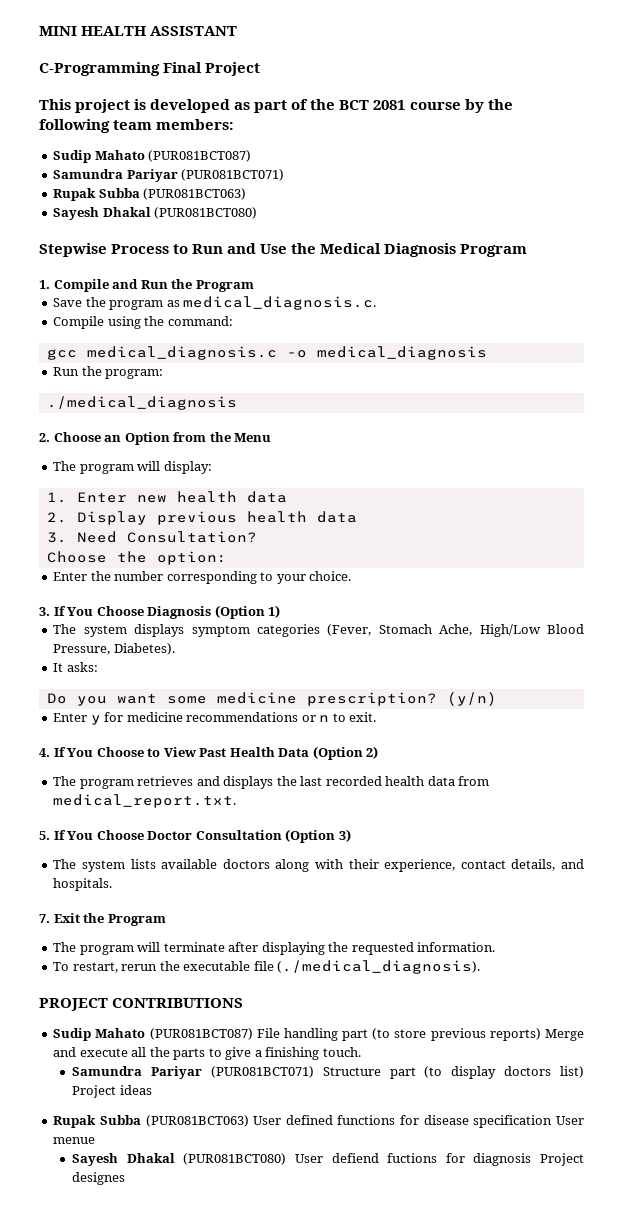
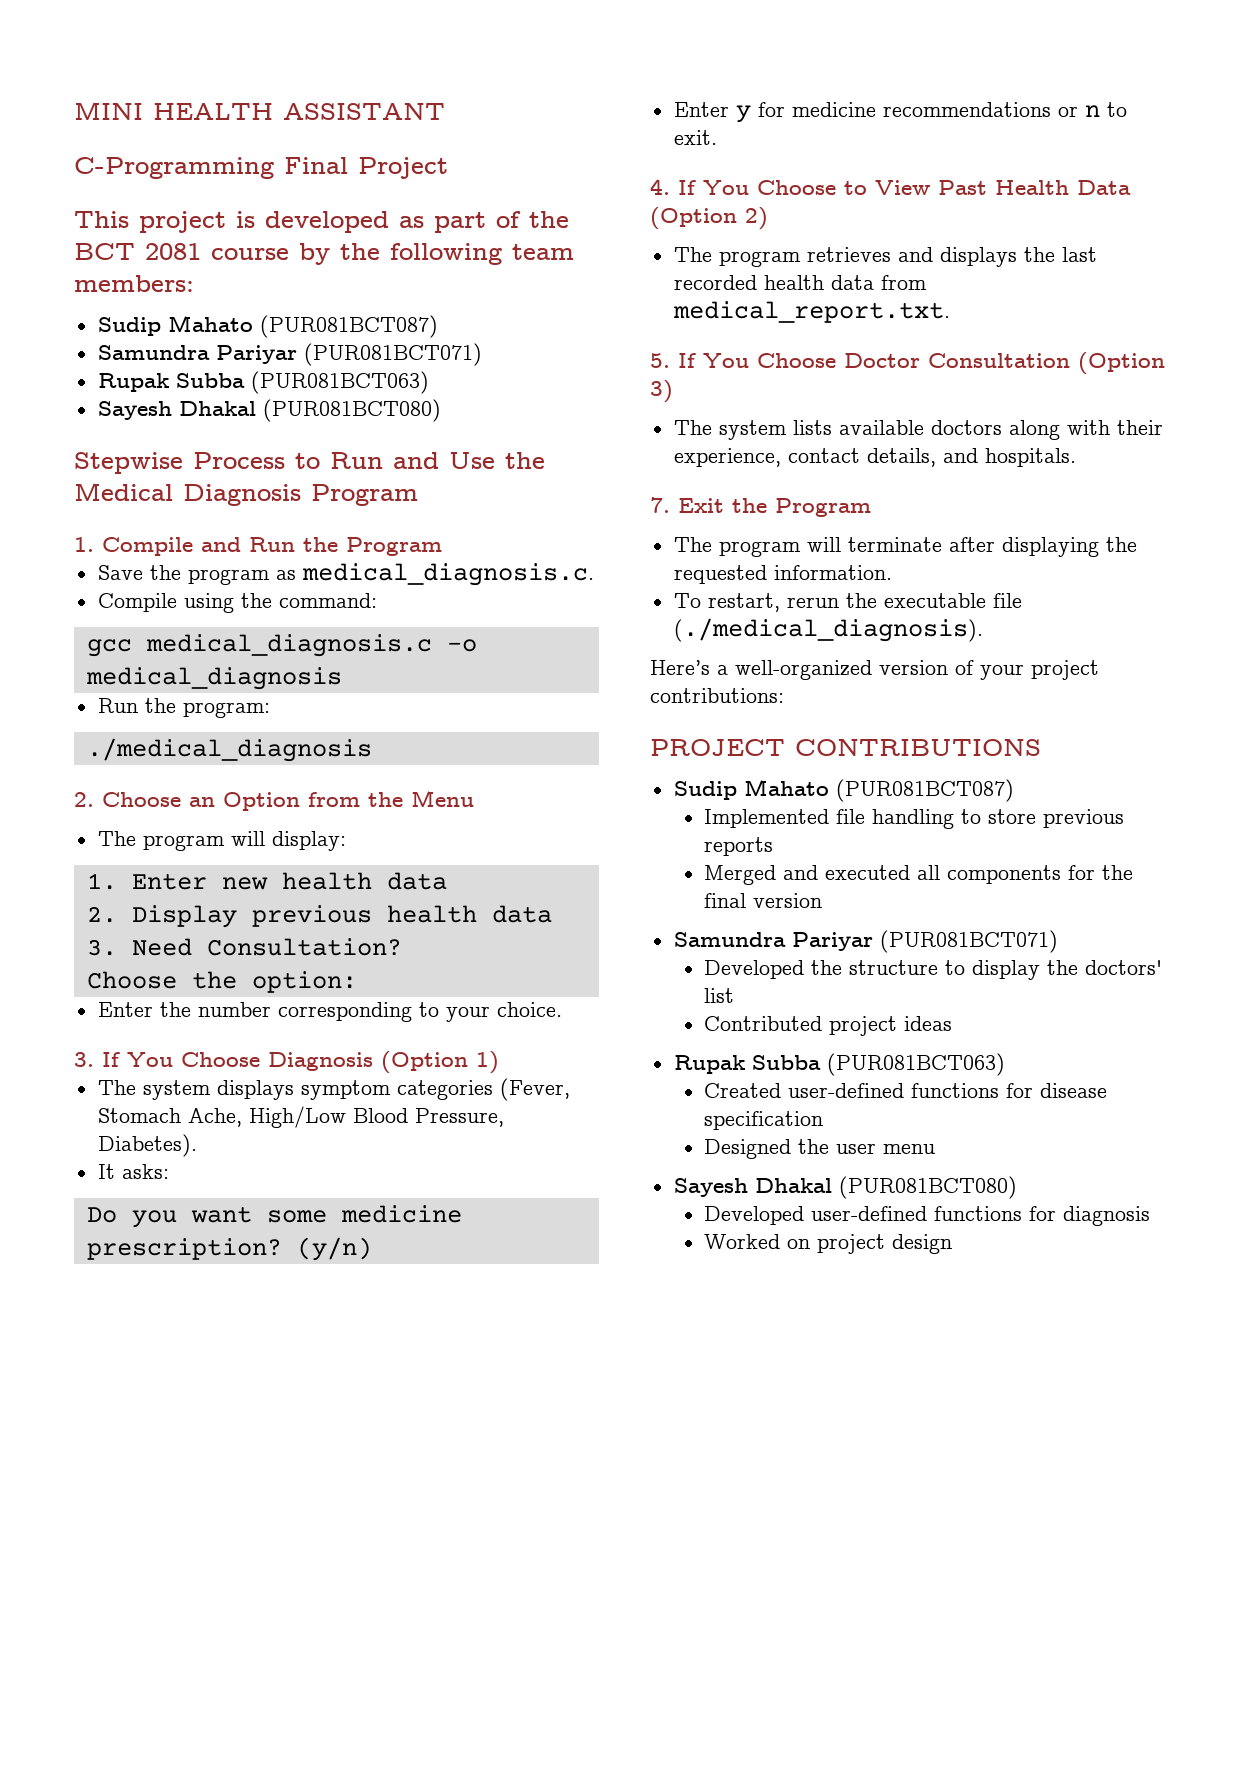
(481, 967) none -> [650,660,1099,680] [650,688,784,703] // Here’s a well-organized version of your project contributions:
[256,1028,585,1041] [53,1047,361,1060] [72,1066,584,1079] [72,1085,117,1098] File handling part (to store previous reports) Merge and execute all the parts to give a finishing touch. // Samundra Pariyar (PUR081BCT071) Structure part (to display doctors list) Project -> [703,809,1124,829] [703,837,773,856] [703,865,1133,885] [703,893,822,908] [673,930,1058,953] [703,960,1162,980] [703,988,734,1003] [703,1016,897,1036] // Implemented file handling to store previous reports // Merged and executed all components for the final version // Samundra Pariyar (PUR081BCT071) // Developed the structure to display the doctors' list // Contributed project
[253,1115,333,1125] User defined -> [703,1083,904,1098] // Created user-defined
[555,1116,584,1125] [53,1137,96,1144] [72,1153,438,1166] User menue // Sayesh Dhakal (PUR081BCT080) User defiend fuctions -> [703,1139,935,1159] [673,1176,1017,1199] [703,1206,1022,1225] // Designed the user menu // Sayesh Dhakal (PUR081BCT080) // Developed user-defined functions
[540,1153,584,1166] [72,1172,126,1185] Project designes -> [703,1234,952,1254] // Worked on project design

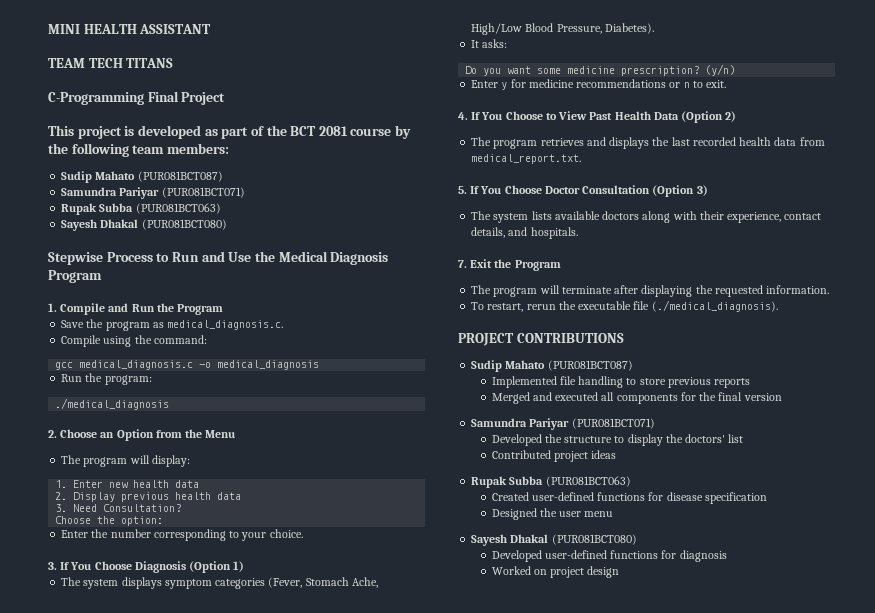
(445, 111) none -> [48,58,174,68] // TEAM TECH TITANS
[650,660,1099,680] [650,688,784,703] // Here’s a well-organized version of your project contributions: -> (778, 306) none

